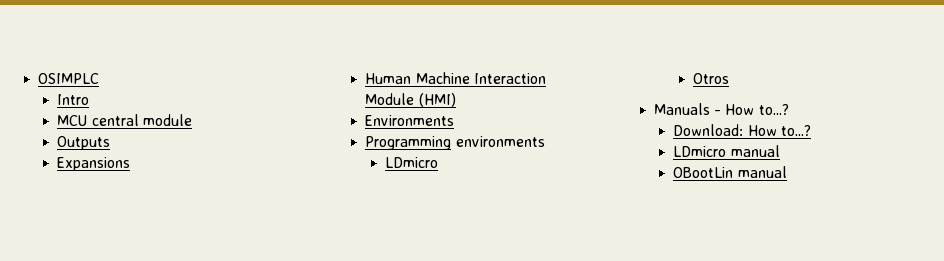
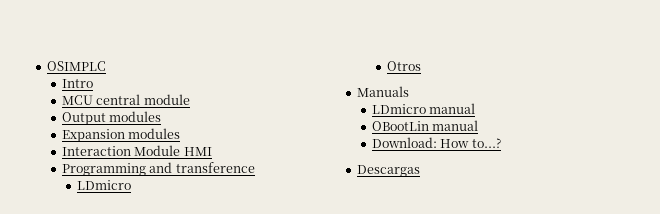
[57,136,111,150] [57,157,131,171] [365,72,546,84] [365,93,456,107] [365,115,455,126] Outputs // Expansions // Human Machine Interaction Module (HMI) // Environments -> [62,111,162,125] [62,128,181,142] [62,145,212,156] Output modules // Expansion modules // Interaction Module HMI
[455,136,545,147] environments -> [149,162,255,173] and transference
[714,104,789,115] [673,124,811,136] - How to...? // Download: How to...? -> (409, 91) none
(787, 172) none -> [372,137,501,148] [356,165,420,177] // Download: How to...? // Descargas

